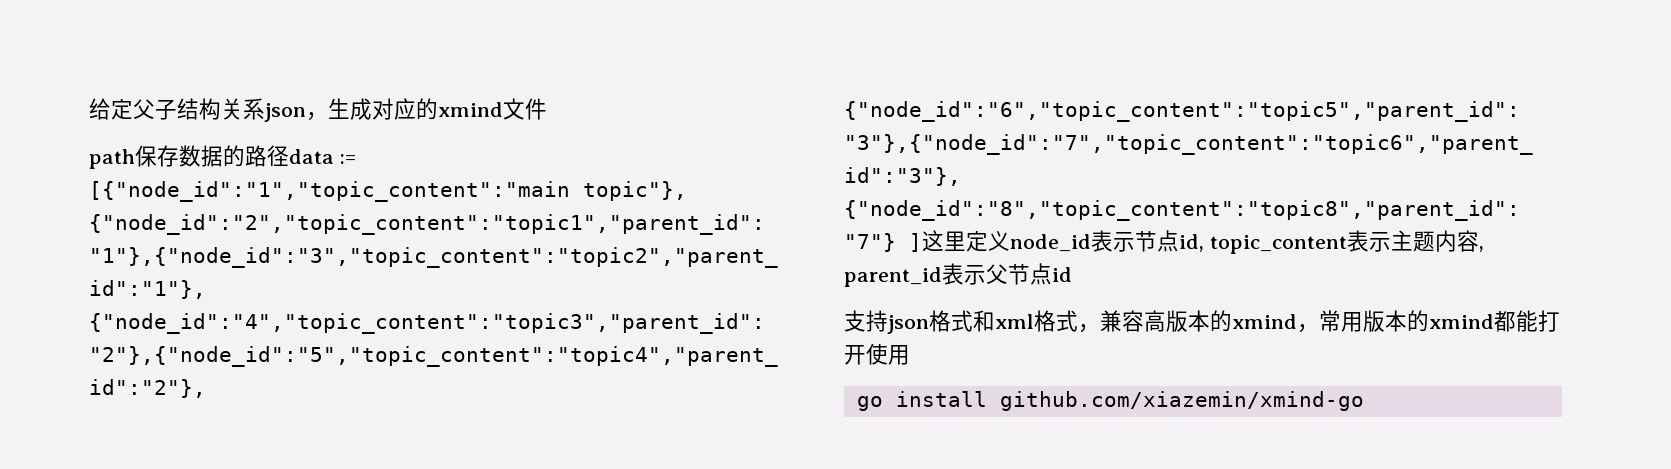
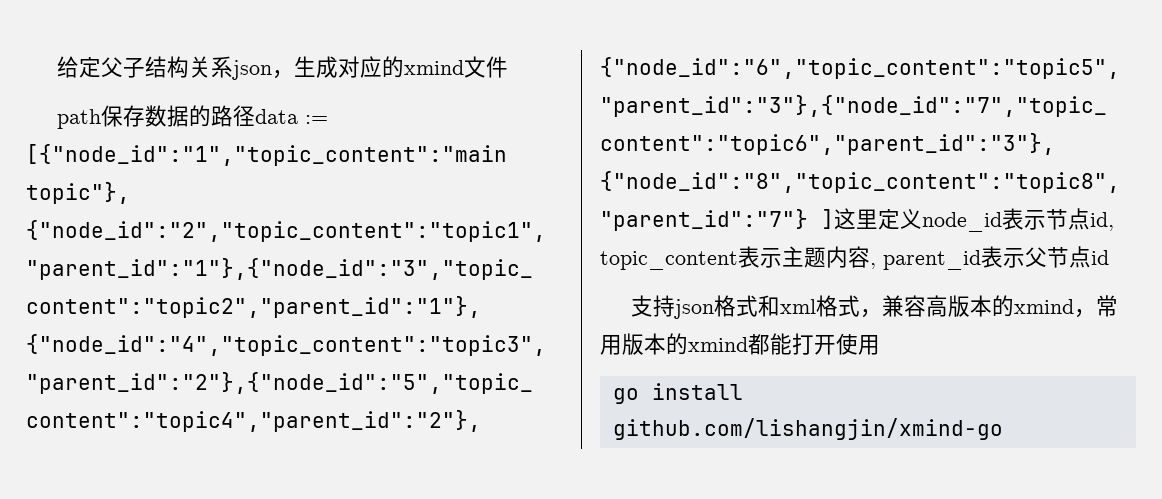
[999,391,1364,411] github.com/xiazemin/xmind-go -> [612,418,1003,440] github.com/lishangjin/xmind-go

